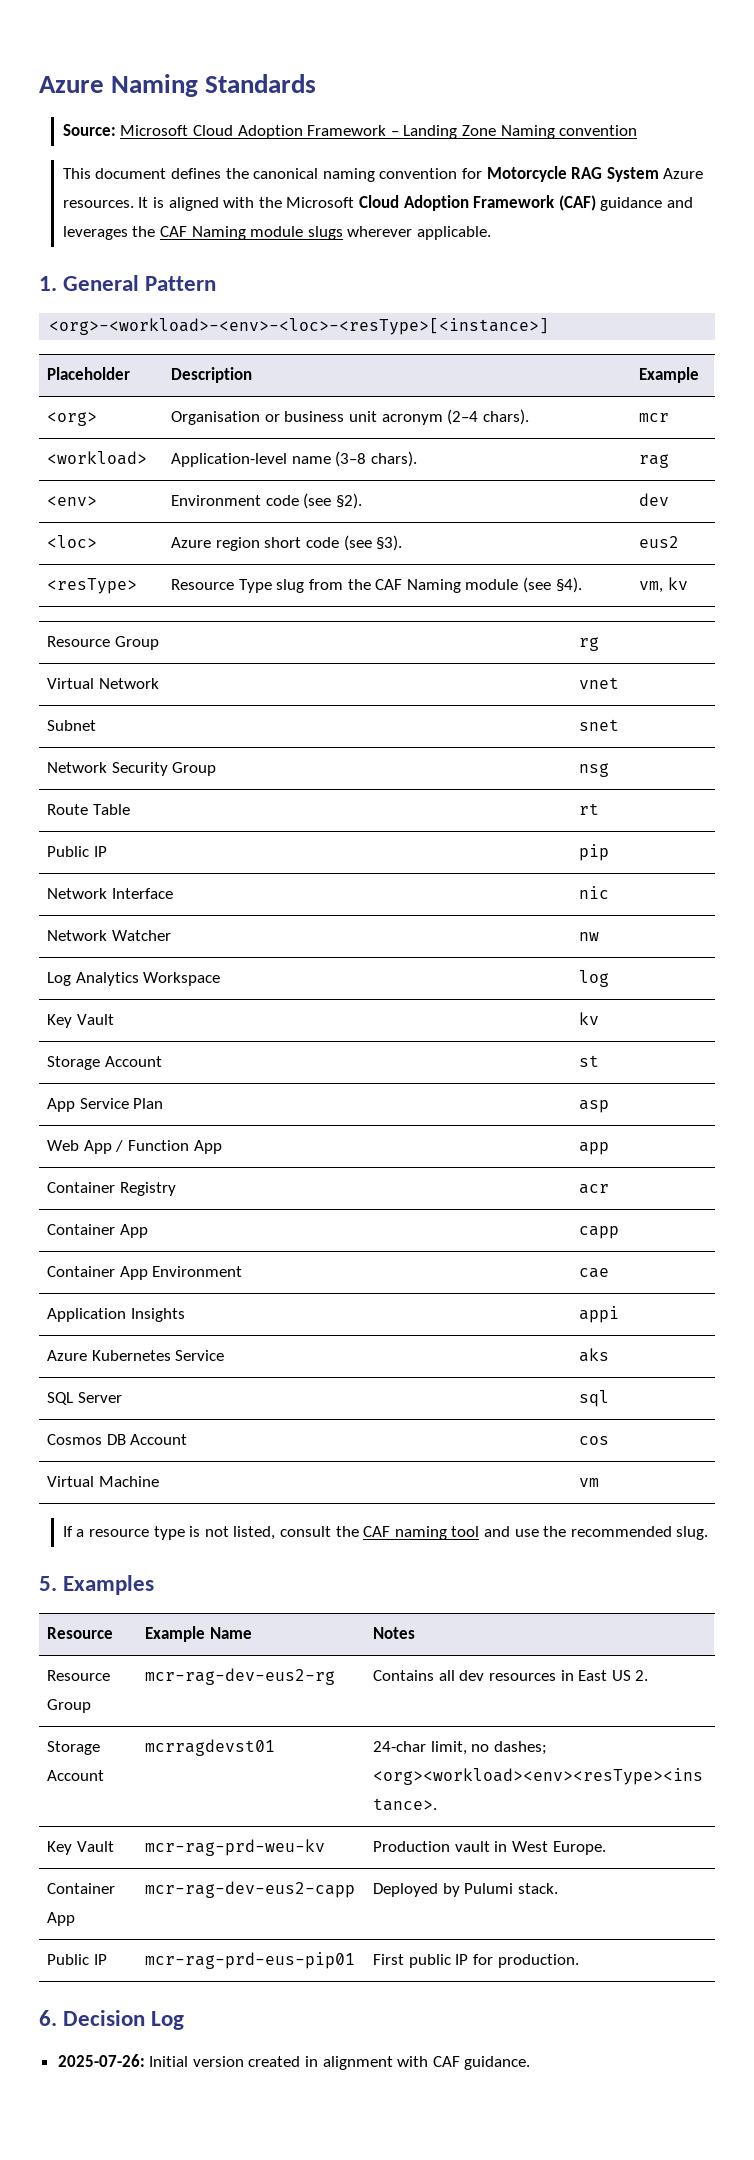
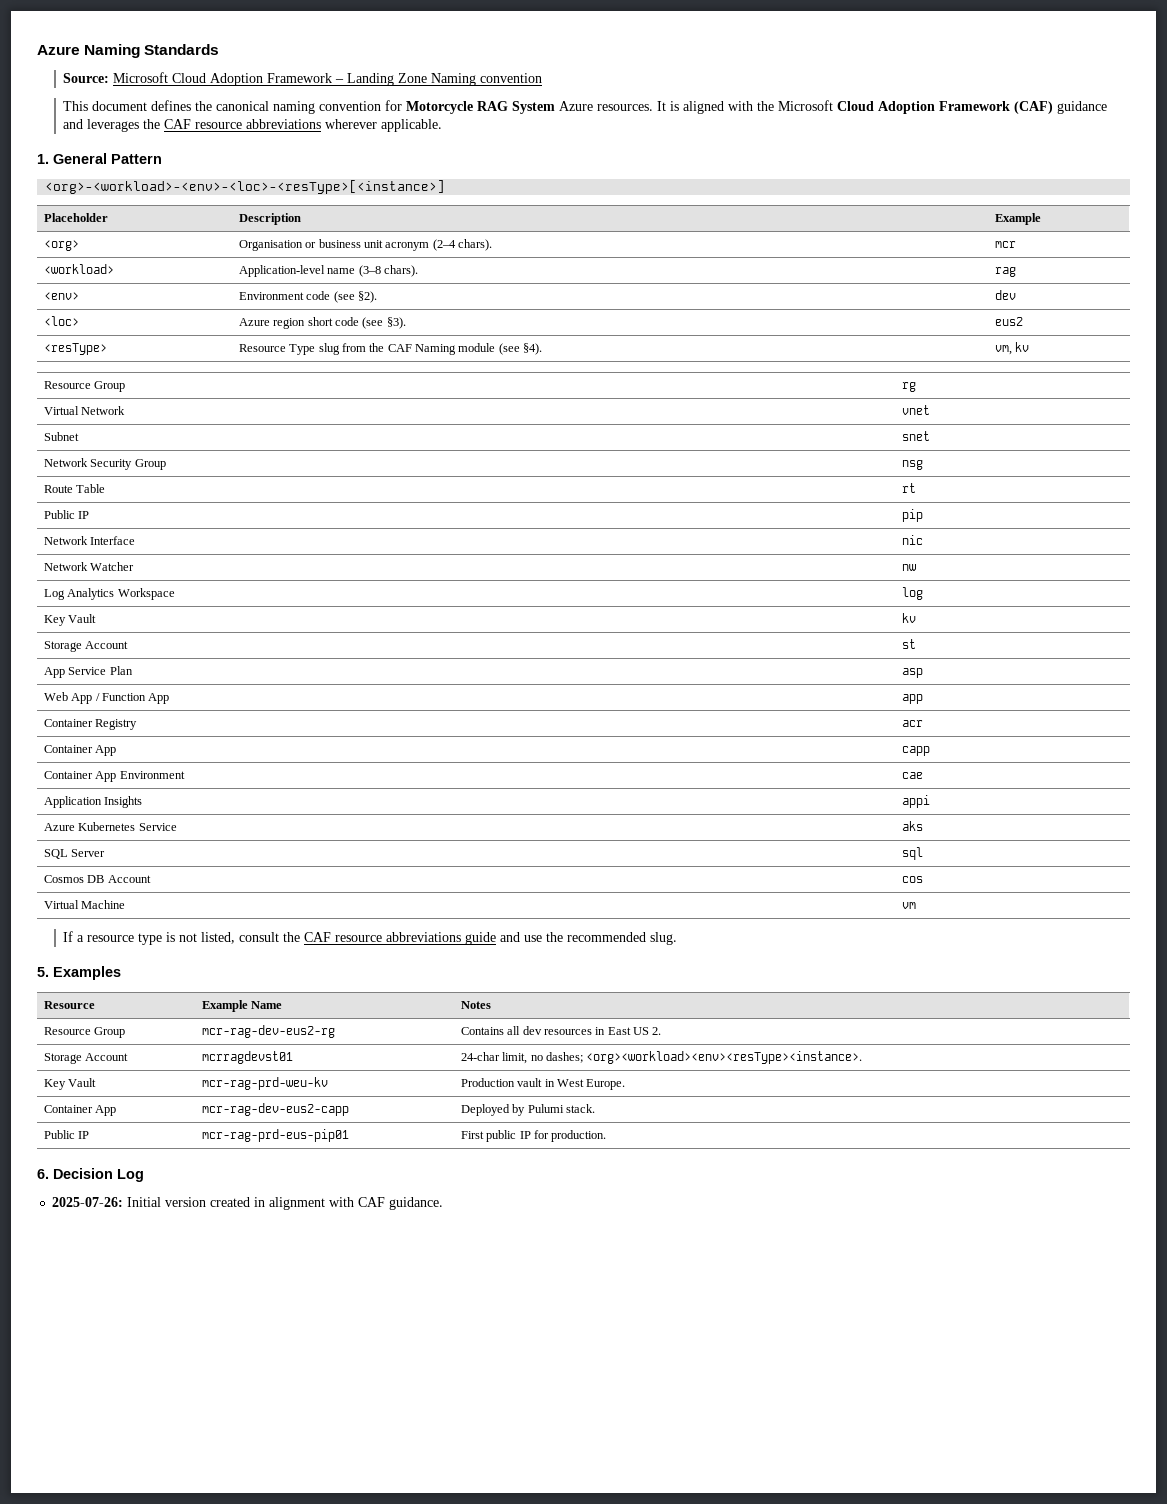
[191,226,343,240] Naming module slugs -> [195,119,322,129] resource abbreviations
[394,1526,480,1540] naming tool -> [335,932,497,945] resource abbreviations guide

